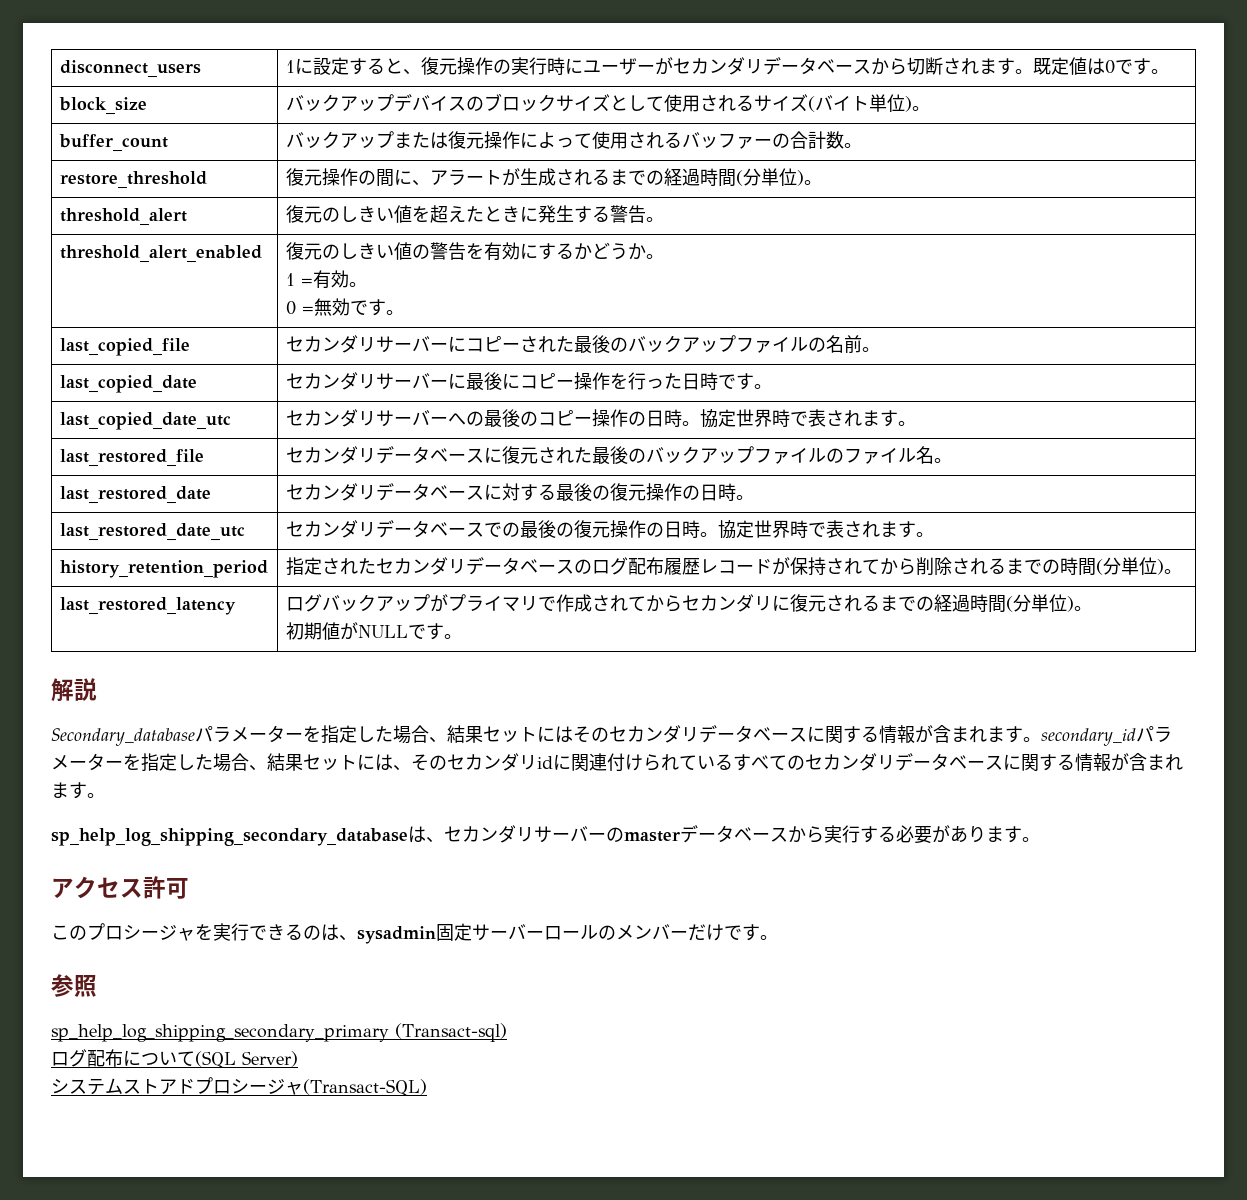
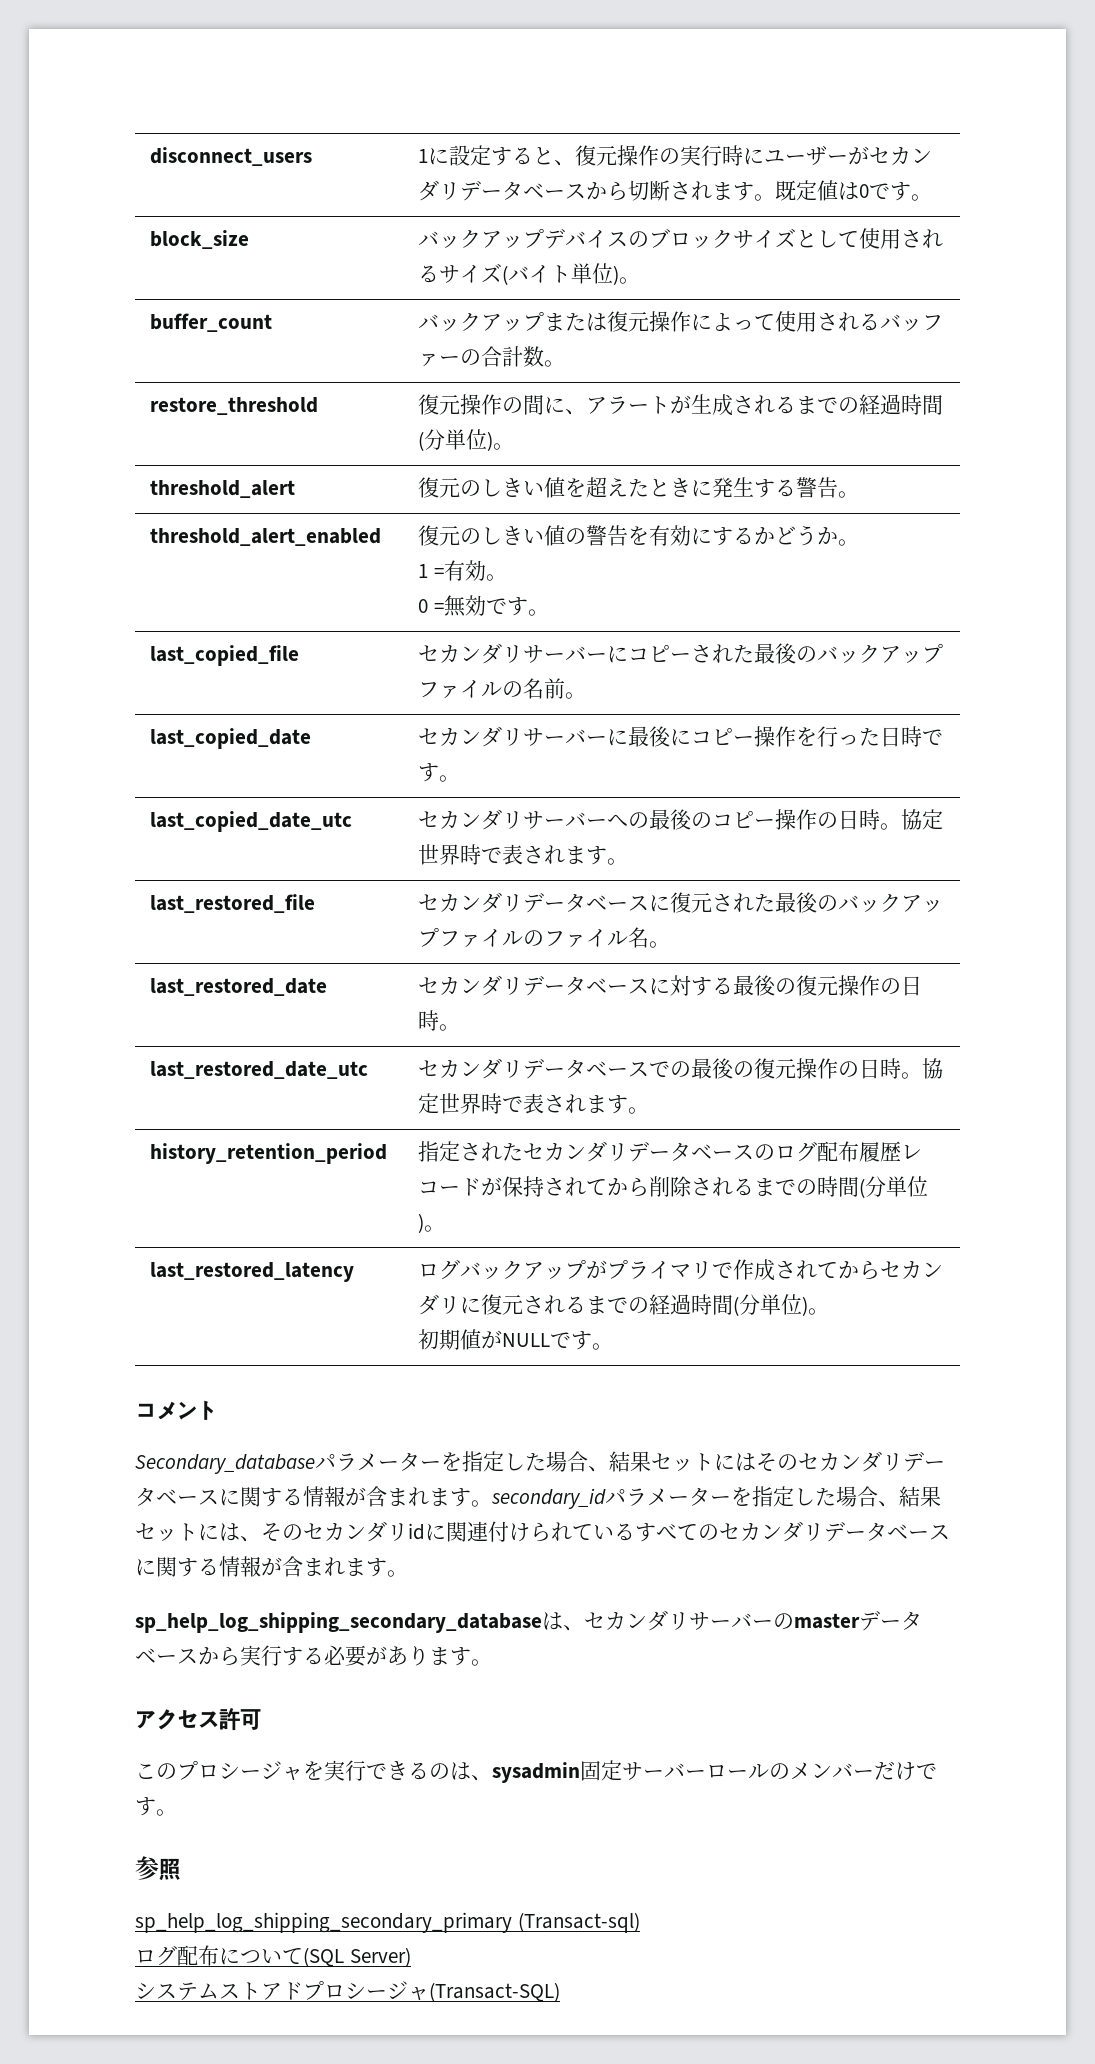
[51,678,97,702] 解説 -> [135,1400,219,1420] コメント

